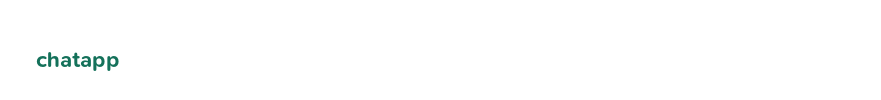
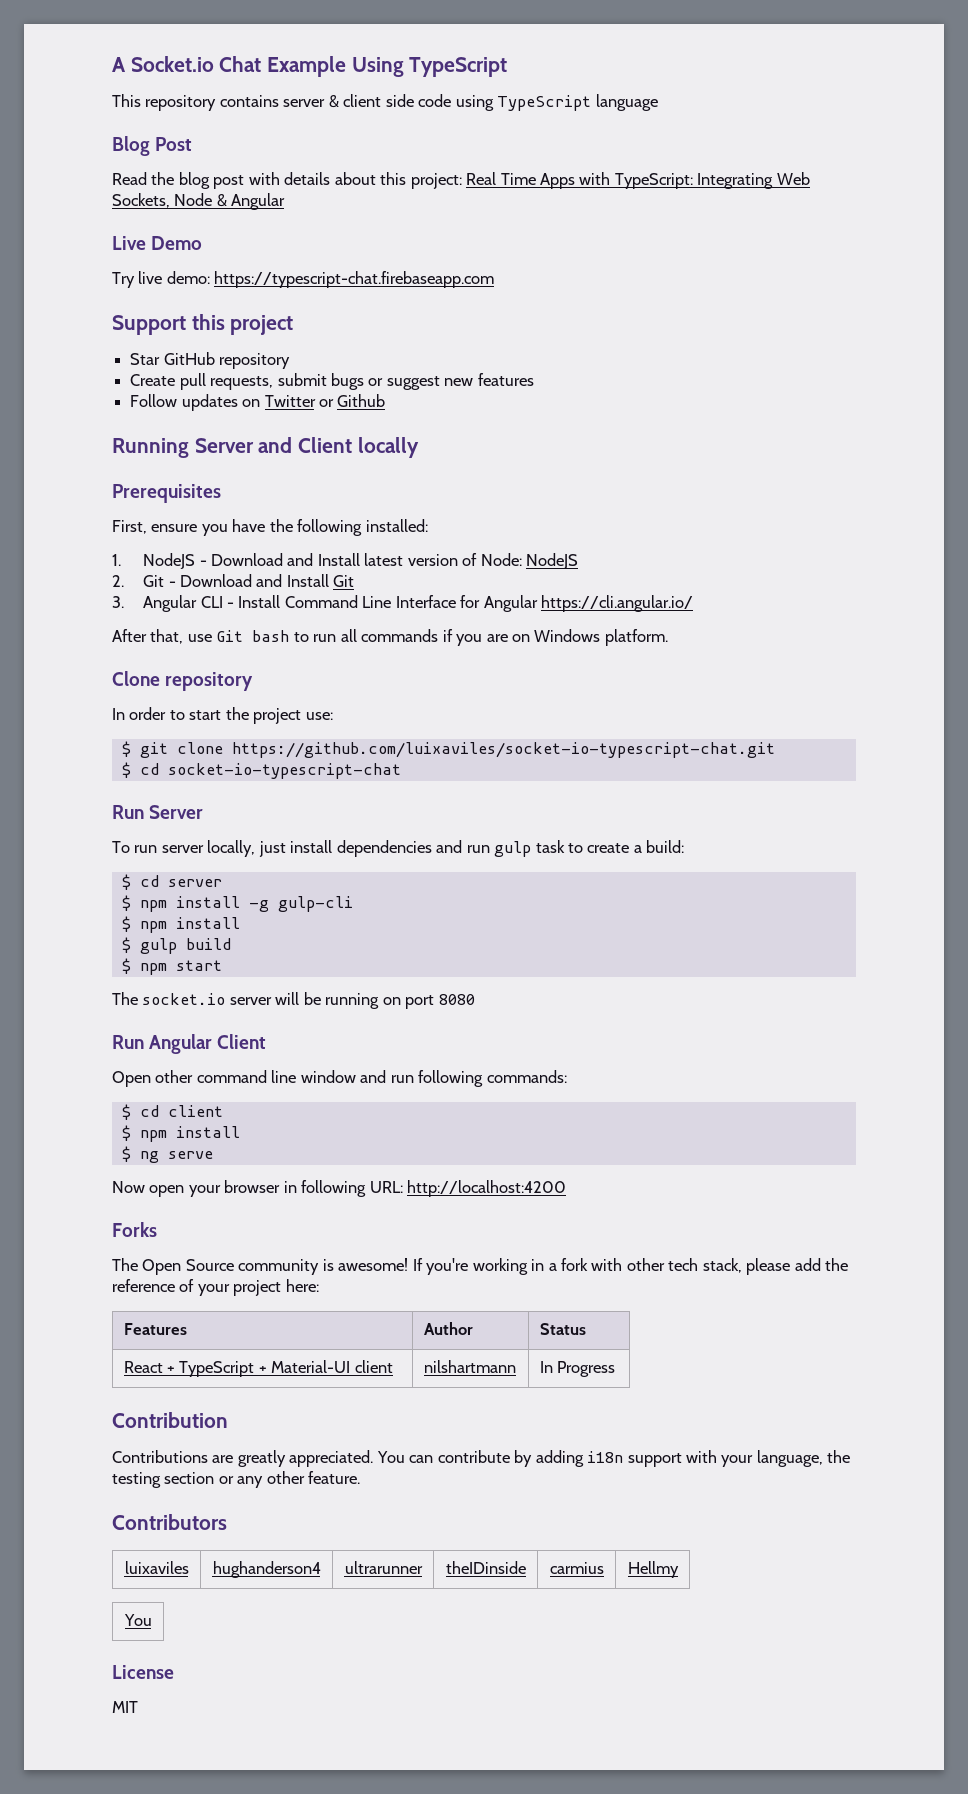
[36,52,120,71] chatapp -> [112,56,508,77] [112,94,658,111] [112,136,193,156] [112,172,810,189] [112,193,286,210] [112,236,203,250] [112,271,495,288] [112,314,294,335] [130,352,291,369] [130,373,534,390] [130,394,386,411] [112,437,419,458] [112,484,221,503] [112,519,428,536] [112,553,579,569] [112,574,355,587] [112,595,694,612] [112,629,668,646] [112,671,254,691] [112,707,333,724] [121,741,775,758] [121,762,401,779] [112,805,204,819] [112,840,685,857] [121,874,222,890] [121,895,353,912] [121,916,240,933] [121,937,231,954] [121,958,222,975] [112,992,475,1009] [112,1034,267,1054] [112,1070,567,1087] [121,1104,223,1120] [121,1125,240,1142] [121,1146,213,1163] [112,1180,567,1197] [112,1222,157,1237] [112,1258,849,1275] [112,1279,319,1296] [123,1323,187,1335] [423,1322,473,1335] [539,1323,586,1335] [123,1360,393,1377] [423,1360,516,1373] [539,1361,616,1377] [112,1412,228,1428] [112,1450,851,1467] [112,1471,361,1488] [112,1514,227,1530] [124,1561,189,1574] [212,1561,321,1578] [344,1561,423,1574] [445,1561,526,1574] [549,1562,604,1574] [627,1561,679,1578] [123,1614,152,1626] [112,1665,174,1679] [112,1701,138,1713] A Socket.io Chat Example Using TypeScript // This repository contains server & client side code using TypeScript language // Blog Post // Read the blog post with details about this project: Real Time Apps with TypeScript: Integrating Web Sockets, Node & Angular // Live Demo // Try live demo: https://typescript-chat.firebaseapp.com // Support this project // Star GitHub repository // Create pull requests, submit bugs or suggest new features // Follow updates on Twitter or Github // Running Server and Client locally // Prerequisites // First, ensure you have the following installed: // 1. NodeJS - Download and Install latest version of Node: NodeJS // 2. Git - Download and Install Git // 3. Angular CLI - Install Command Line Interface for Angular https://cli.angular.io/ // After that, use Git bash to run all commands if you are on Windows platform. // Clone repository // In order to start the project use: // $ git clone https://github.com/luixaviles/socket-io-typescript-chat.git // $ cd socket-io-typescript-chat // Run Server // To run server locally, just install dependencies and run gulp task to create a build: // $ cd server // $ npm install -g gulp-cli // $ npm install // $ gulp build // $ npm start // The socket.io server will be running on port 8080 // Run Angular Client // Open other command line window and run following commands: // $ cd client // $ npm install // $ ng serve // Now open your browser in following URL: http://localhost:4200 // Forks // The Open Source community is awesome! If you're working in a fork with other tech stack, please add the reference of your project here: // Features | Author | Status // React + TypeScript + Material-UI client | nilshartmann | In Progress // Contribution // Contributions are greatly appreciated. You can contribute by adding i18n support with your language, the testing section or any other feature. // Contributors // luixaviles | hughanderson4 | ultrarunner | theIDinside | carmius | Hellmy // You // License // MIT

